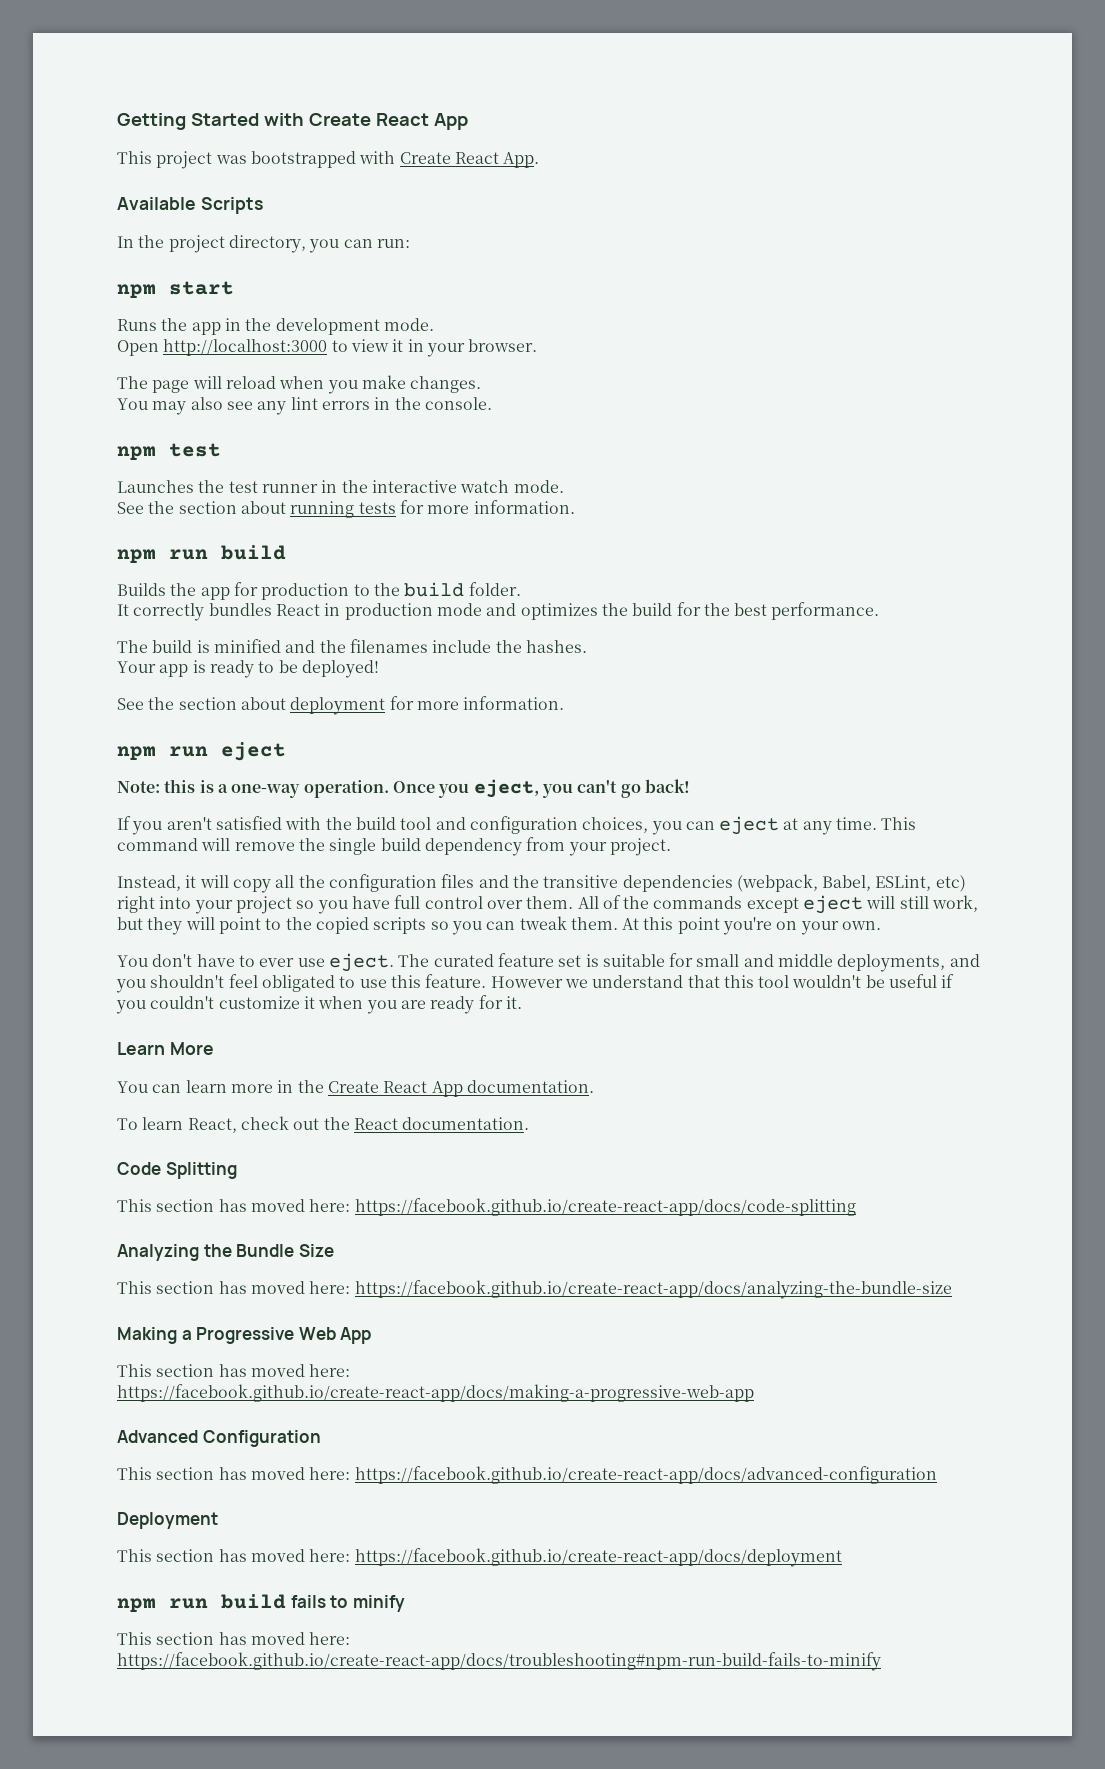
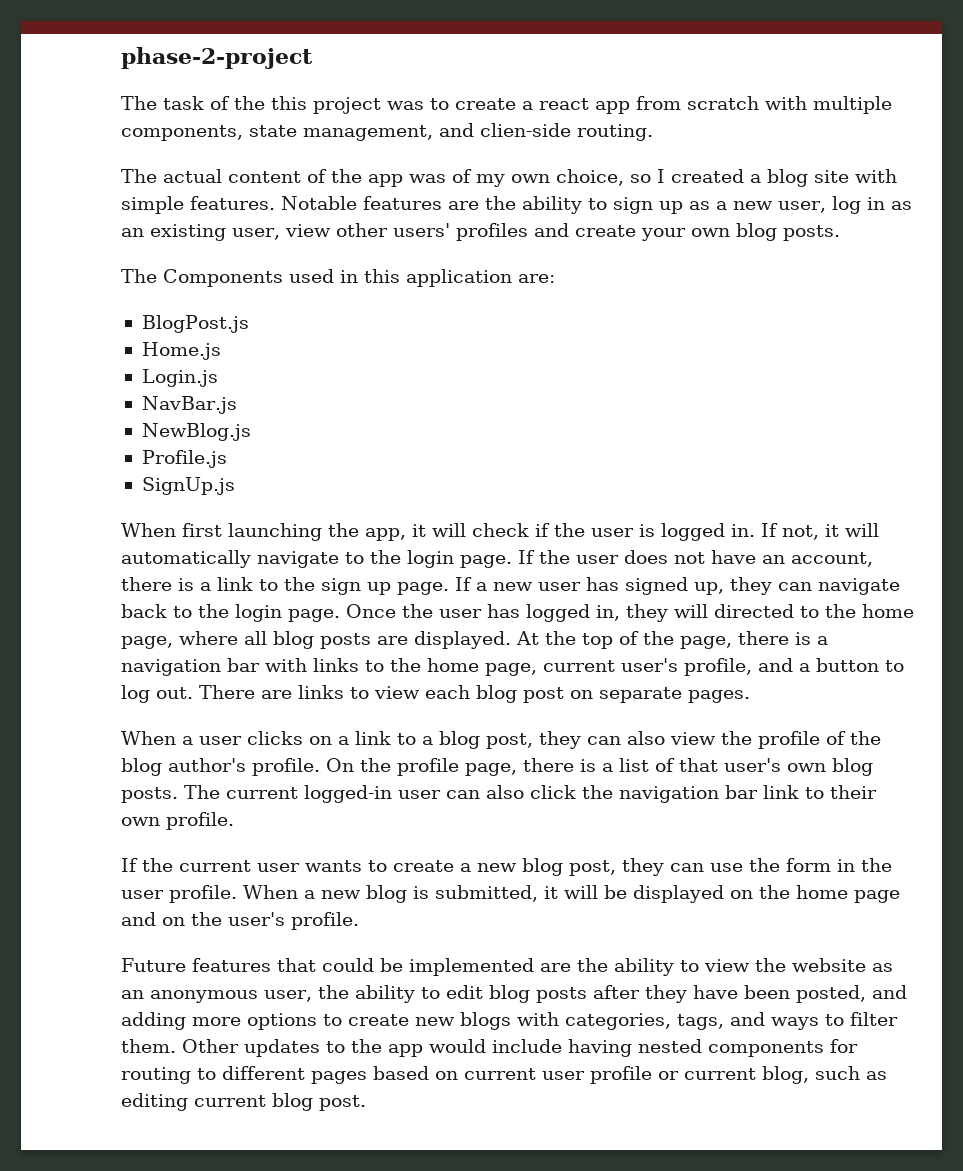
[117,113,468,130] [117,151,540,169] [117,197,263,214] [117,235,410,253] [117,281,234,298] [117,318,434,335] [117,339,538,357] [117,375,482,394] [117,397,492,415] [117,443,221,460] [117,480,564,493] [117,500,575,518] [117,545,286,563] [117,582,521,600] [117,602,880,621] [117,639,587,653] [117,660,379,678] [117,696,565,715] [117,742,286,761] [117,779,690,798] [117,816,917,835] [117,837,671,856] [117,874,966,893] [117,895,979,914] [117,916,882,935] [117,953,980,972] [116,974,955,993] [116,995,522,1014] [117,1042,214,1055] [117,1080,594,1097] [117,1116,530,1133] [117,1162,237,1179] [117,1198,856,1216] [117,1244,334,1261] [117,1280,952,1299] [117,1327,372,1344] [117,1364,351,1377] [117,1384,754,1402] [117,1430,321,1447] [117,1466,937,1484] [117,1512,218,1529] [117,1548,842,1567] [117,1594,405,1612] [117,1632,351,1645] [117,1652,881,1671] Getting Started with Create React App // This project was bootstrapped with Create React App. // Available Scripts // In the project directory, you can run: // npm start // Runs the app in the development mode. // Open http://localhost:3000 to view it in your browser. // The page will reload when you make changes. // You may also see any lint errors in the console. // npm test // Launches the test runner in the interactive watch mode. // See the section about running tests for more information. // npm run build // Builds the app for production to the build folder. // It correctly bundles React in production mode and optimizes the build for the best performance. // The build is minified and the filenames include the hashes. // Your app is ready to be deployed! // See the section about deployment for more information. // npm run eject // Note: this is a one-way operation. Once you eject, you can't go back! // If you aren't satisfied with the build tool and configuration choices, you can eject at any time. This command will remove the single build dependency from your project. // Instead, it will copy all the configuration files and the transitive dependencies (webpack, Babel, ESLint, etc) right into your project so you have full control over them. All of the commands except eject will still work, but they will point to the copied scripts so you can tweak them. At this point you're on your own. // You don't have to ever use eject. The curated feature set is suitable for small and middle deployments, and you shouldn't feel obligated to use this feature. However we understand that this tool wouldn't be useful if you couldn't customize it when you are ready for it. // Learn More // You can learn more in the Create React App documentation. // To learn React, check out the React documentation. // Code Splitting // This section has moved here: https://facebook.github.io/create-react-app/docs/code-splitting // Analyzing the Bundle Size // This section has moved here: https://facebook.github.io/create-react-app/docs/analyzing-the-bundle-size // Making a Progressive Web App // This section has moved here: https://facebook.github.io/create-react-app/docs/making-a-progressive-web-app // Advanced Configuration // This section has moved here: https://facebook.github.io/create-react-app/docs/advanced-configuration // Deployment // This section has moved here: https://facebook.github.io/create-react-app/docs/deployment // npm run build fails to minify // This section has moved here: https://facebook.github.io/create-react-app/docs/troubleshooting#npm-run-build-fails-to-minify -> [121,47,313,69] [121,96,892,114] [121,123,653,141] [121,169,897,187] [121,196,912,214] [121,223,840,241] [121,269,555,287] [141,315,249,333] [141,342,221,360] [141,369,218,387] [141,396,237,414] [141,423,251,441] [141,450,227,468] [141,477,235,495] [121,523,879,541] [121,550,873,568] [121,577,900,595] [121,604,914,622] [121,631,828,649] [121,658,904,676] [121,685,750,703] [121,731,881,749] [121,758,873,776] [121,785,877,803] [121,812,234,830] [121,858,892,876] [121,885,900,903] [121,912,359,930] [121,958,893,976] [121,985,907,1003] [121,1012,898,1030] [121,1039,858,1057] [121,1066,887,1084] [121,1093,366,1111] phase-2-project // The task of the this project was to create a react app from scratch with multiple components, state management, and clien-side routing. // The actual content of the app was of my own choice, so I created a blog site with simple features. Notable features are the ability to sign up as a new user, log in as an existing user, view other users' profiles and create your own blog posts. // The Components used in this application are: // BlogPost.js // Home.js // Login.js // NavBar.js // NewBlog.js // Profile.js // SignUp.js // When first launching the app, it will check if the user is logged in. If not, it will automatically navigate to the login page. If the user does not have an account, there is a link to the sign up page. If a new user has signed up, they can navigate back to the login page. Once the user has logged in, they will directed to the home page, where all blog posts are displayed. At the top of the page, there is a navigation bar with links to the home page, current user's profile, and a button to log out. There are links to view each blog post on separate pages. // When a user clicks on a link to a blog post, they can also view the profile of the blog author's profile. On the profile page, there is a list of that user's own blog posts. The current logged-in user can also click the navigation bar link to their own profile. // If the current user wants to create a new blog post, they can use the form in the user profile. When a new blog is submitted, it will be displayed on the home page and on the user's profile. // Future features that could be implemented are the ability to view the website as an anonymous user, the ability to edit blog posts after they have been posted, and adding more options to create new blogs with categories, tags, and ways to filter them. Other updates to the app would include having nested components for routing to different pages based on current user profile or current blog, such as editing current blog post.

